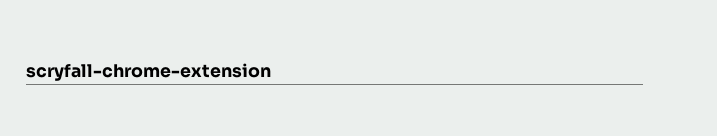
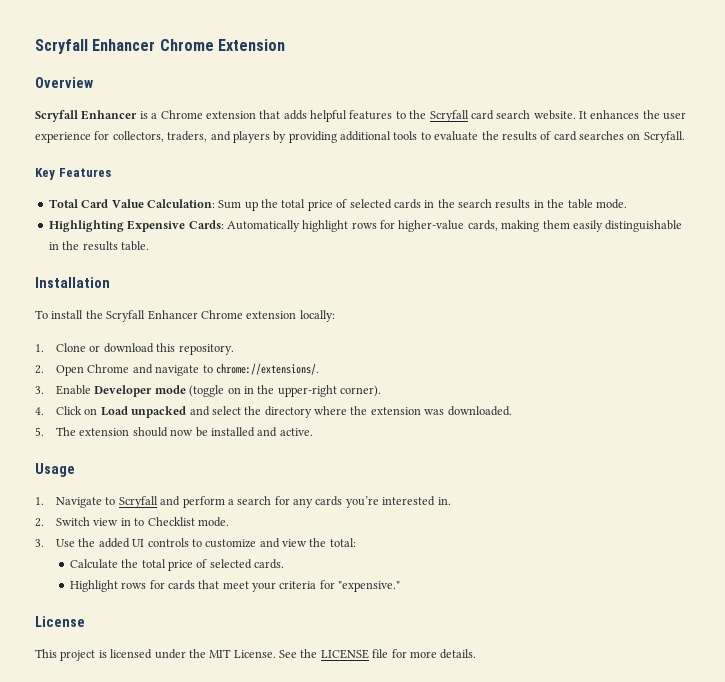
[26,63,271,81] scryfall-chrome-extension -> [35,39,285,54] [35,77,93,88] [35,110,687,122] [35,131,685,143] [35,168,111,180] [48,199,627,211] [48,220,683,232] [48,241,149,251] [35,277,110,288] [35,310,335,322] [35,343,234,355] [35,363,319,376] [35,385,382,397] [35,406,512,418] [35,427,313,437] [35,463,75,477] [35,496,451,508] [35,517,229,527] [35,538,356,548] [69,559,285,571] [69,580,401,592] [35,616,85,627] [35,649,477,661] Scryfall Enhancer Chrome Extension // Overview // Scryfall Enhancer is a Chrome extension that adds helpful features to the Scryfall card search website. It enhances the user experience for collectors, traders, and players by providing additional tools to evaluate the results of card searches on Scryfall. // Key Features // Total Card Value Calculation: Sum up the total price of selected cards in the search results in the table mode. // Highlighting Expensive Cards: Automatically highlight rows for higher-value cards, making them easily distinguishable in the results table. // Installation // To install the Scryfall Enhancer Chrome extension locally: // 1. Clone or download this repository. // 2. Open Chrome and navigate to chrome://extensions/. // 3. Enable Developer mode (toggle on in the upper-right corner). // 4. Click on Load unpacked and select the directory where the extension was downloaded. // 5. The extension should now be installed and active. // Usage // 1. Navigate to Scryfall and perform a search for any cards you’re interested in. // 2. Switch view in to Checklist mode. // 3. Use the added UI controls to customize and view the total: // Calculate the total price of selected cards. // Highlight rows for cards that meet your criteria for "expensive." // License // This project is licensed under the MIT License. See the LICENSE file for more details.

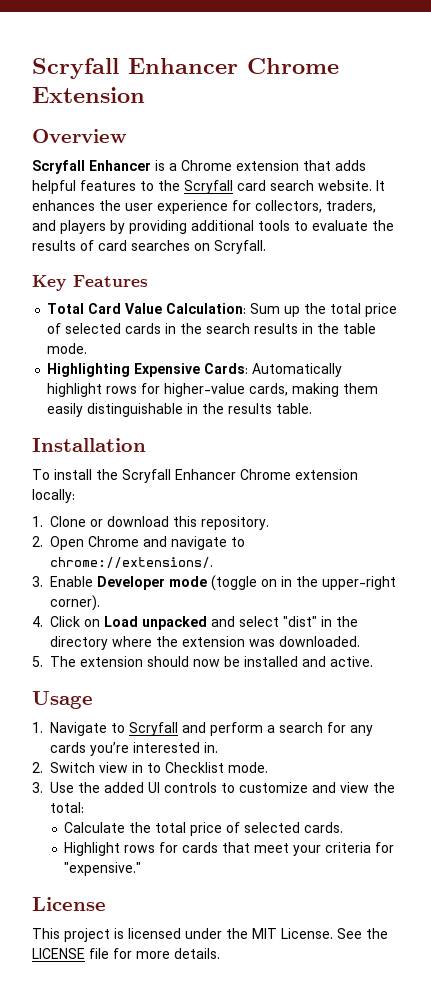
(241, 410) none -> [283,616,332,627] "dist" in

